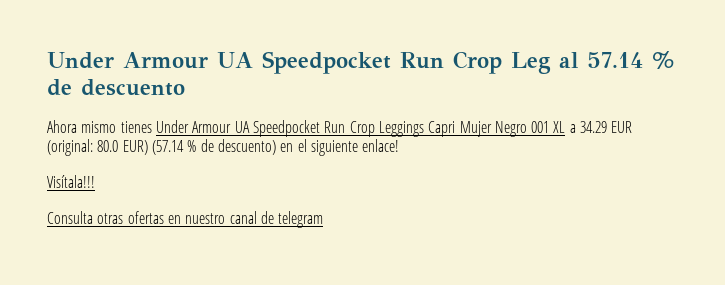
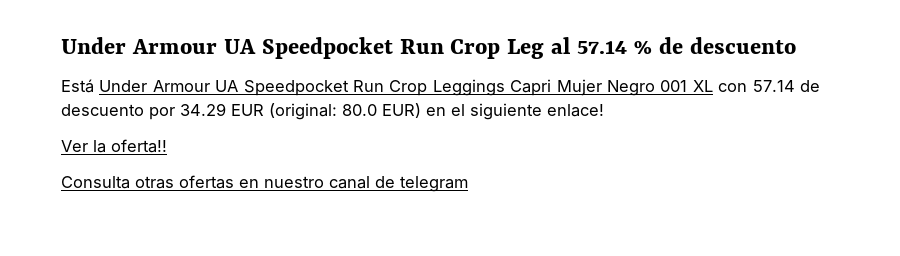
[47,120,152,133] Ahora mismo tienes -> [61,79,94,93] Está
[569,124,576,133] a -> [718,80,820,92] [61,104,175,120] con 57.14 de descuento por
[151,139,276,155] (57.14 % de descuento) -> (421, 110) none
[47,175,95,188] Visítala!!! -> [61,139,167,153] Ver la oferta!!

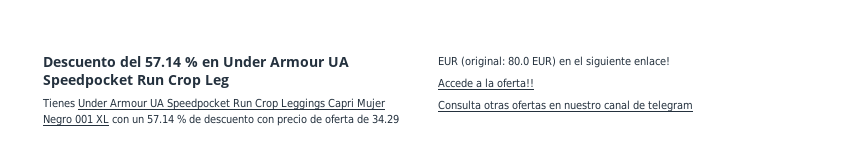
(61, 45) none -> [43,56,219,67] Descuento del 57.14 % en
[551,37,796,54] [61,79,94,93] al 57.14 % de descuento // Está -> [42,98,75,108] // Tienes
[752,80,820,92] [61,104,175,120] 57.14 de descuento por -> [132,114,369,126] un 57.14 % de descuento con precio de oferta de
[61,140,88,152] Ver -> [438,78,482,88] Accede a

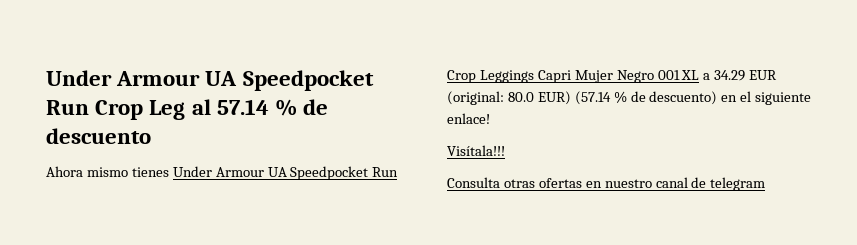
[43,56,219,67] Descuento del 57.14 % en -> (46, 78) none
[42,98,75,108] // Tienes -> [191,99,329,116] [46,128,151,144] [46,166,169,177] al 57.14 % de descuento // Ahora mismo tienes
[112,114,369,126] con un 57.14 % de descuento con precio de oferta de -> [703,73,711,80] a
(556, 61) none -> [574,91,718,105] (57.14 % de descuento)
[438,78,534,88] Accede a la oferta!! -> [447,145,505,156] Visítala!!!

